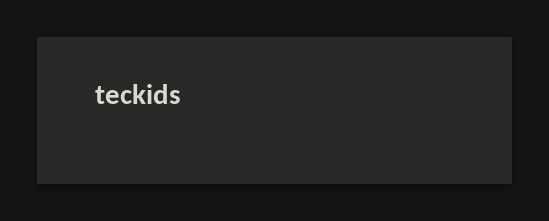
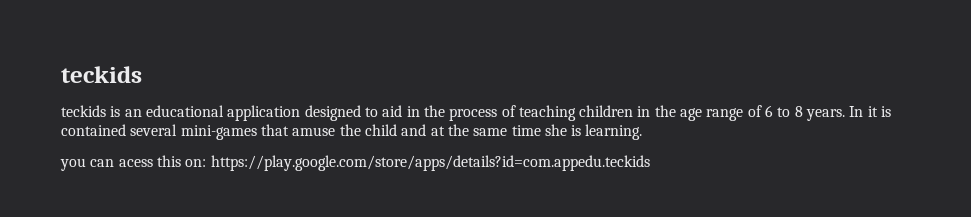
[95,84,181,104] teckids -> [61,66,142,83] [61,105,892,121] [61,124,643,140] [60,155,650,171] teckids // teckids is an educational application designed to aid in the process of teaching children in the age range of 6 to 8 years. In it is contained several mini-games that amuse the child and at the same time she is learning. // you can acess this on: https://play.google.com/store/apps/details?id=com.appedu.teckids

